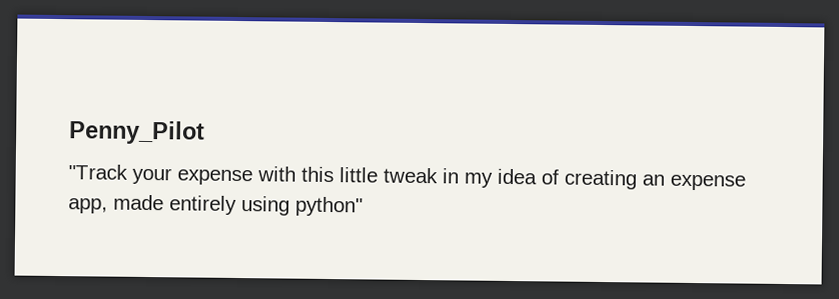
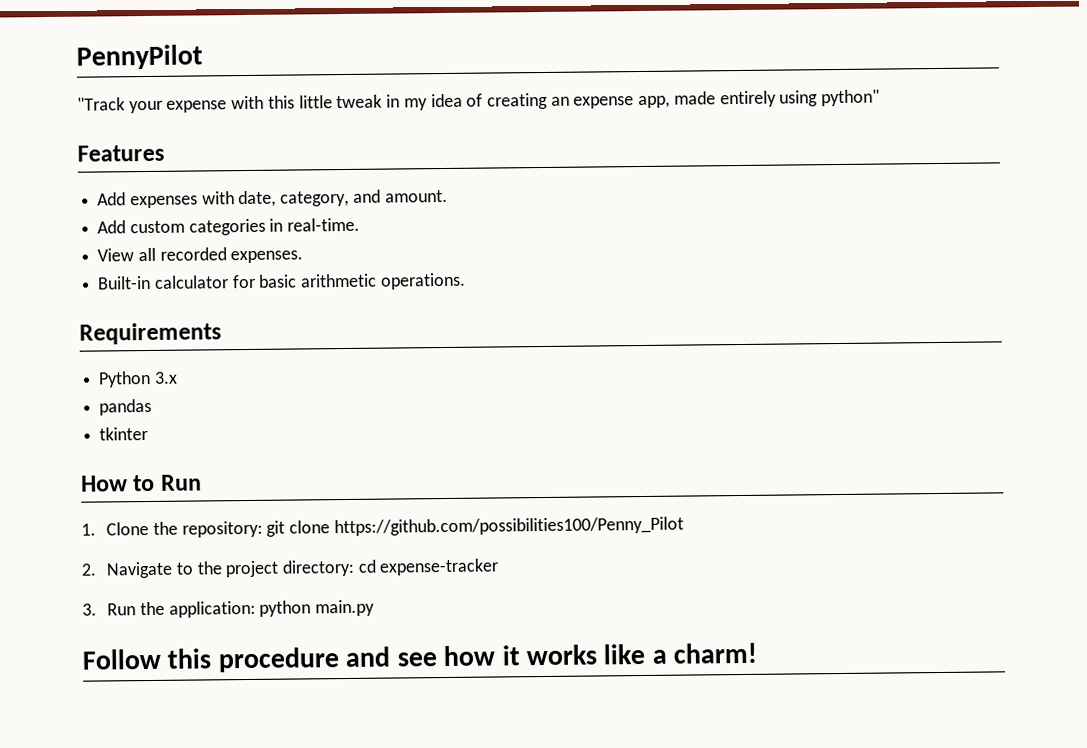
[69,120,205,145] Penny_Pilot -> [76,44,203,70] PennyPilot
(363, 206) none -> [77,144,165,162] [97,189,448,209] [97,217,361,236] [97,247,304,264] [97,272,466,290] [79,322,222,345] [98,370,178,388] [99,398,153,416] [99,427,149,441] [81,474,202,492] [81,516,684,538] [81,558,500,579] [82,599,375,618] [82,642,758,673] // Features // Add expenses with date, category, and amount. // Add custom categories in real-time. // View all recorded expenses. // Built-in calculator for basic arithmetic operations. // Requirements // Python 3.x // pandas // tkinter // How to Run // 1. Clone the repository: git clone https://github.com/possibilities100/Penny_Pilot // 2. Navigate to the project directory: cd expense-tracker // 3. Run the application: python main.py // Follow this procedure and see how it works like a charm!

